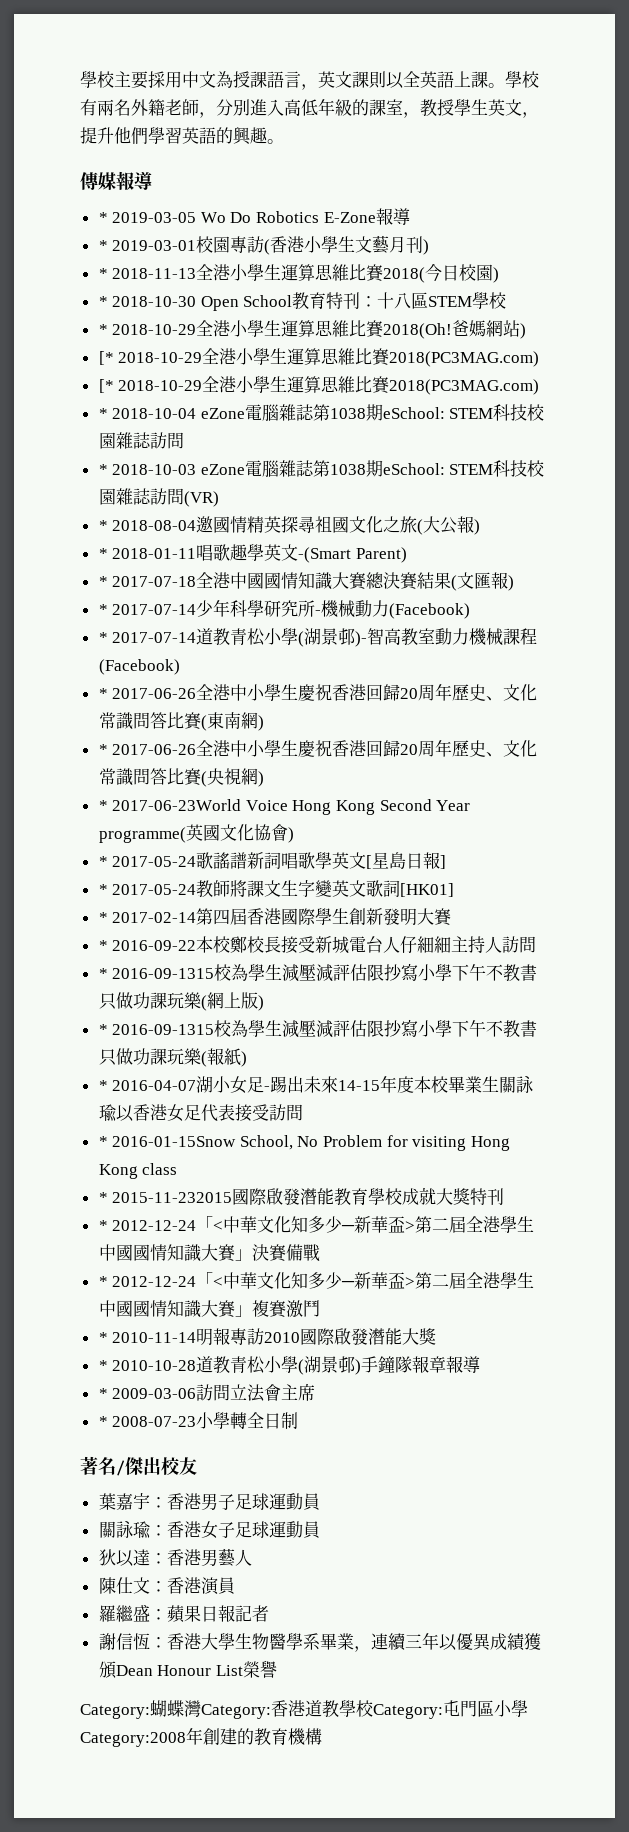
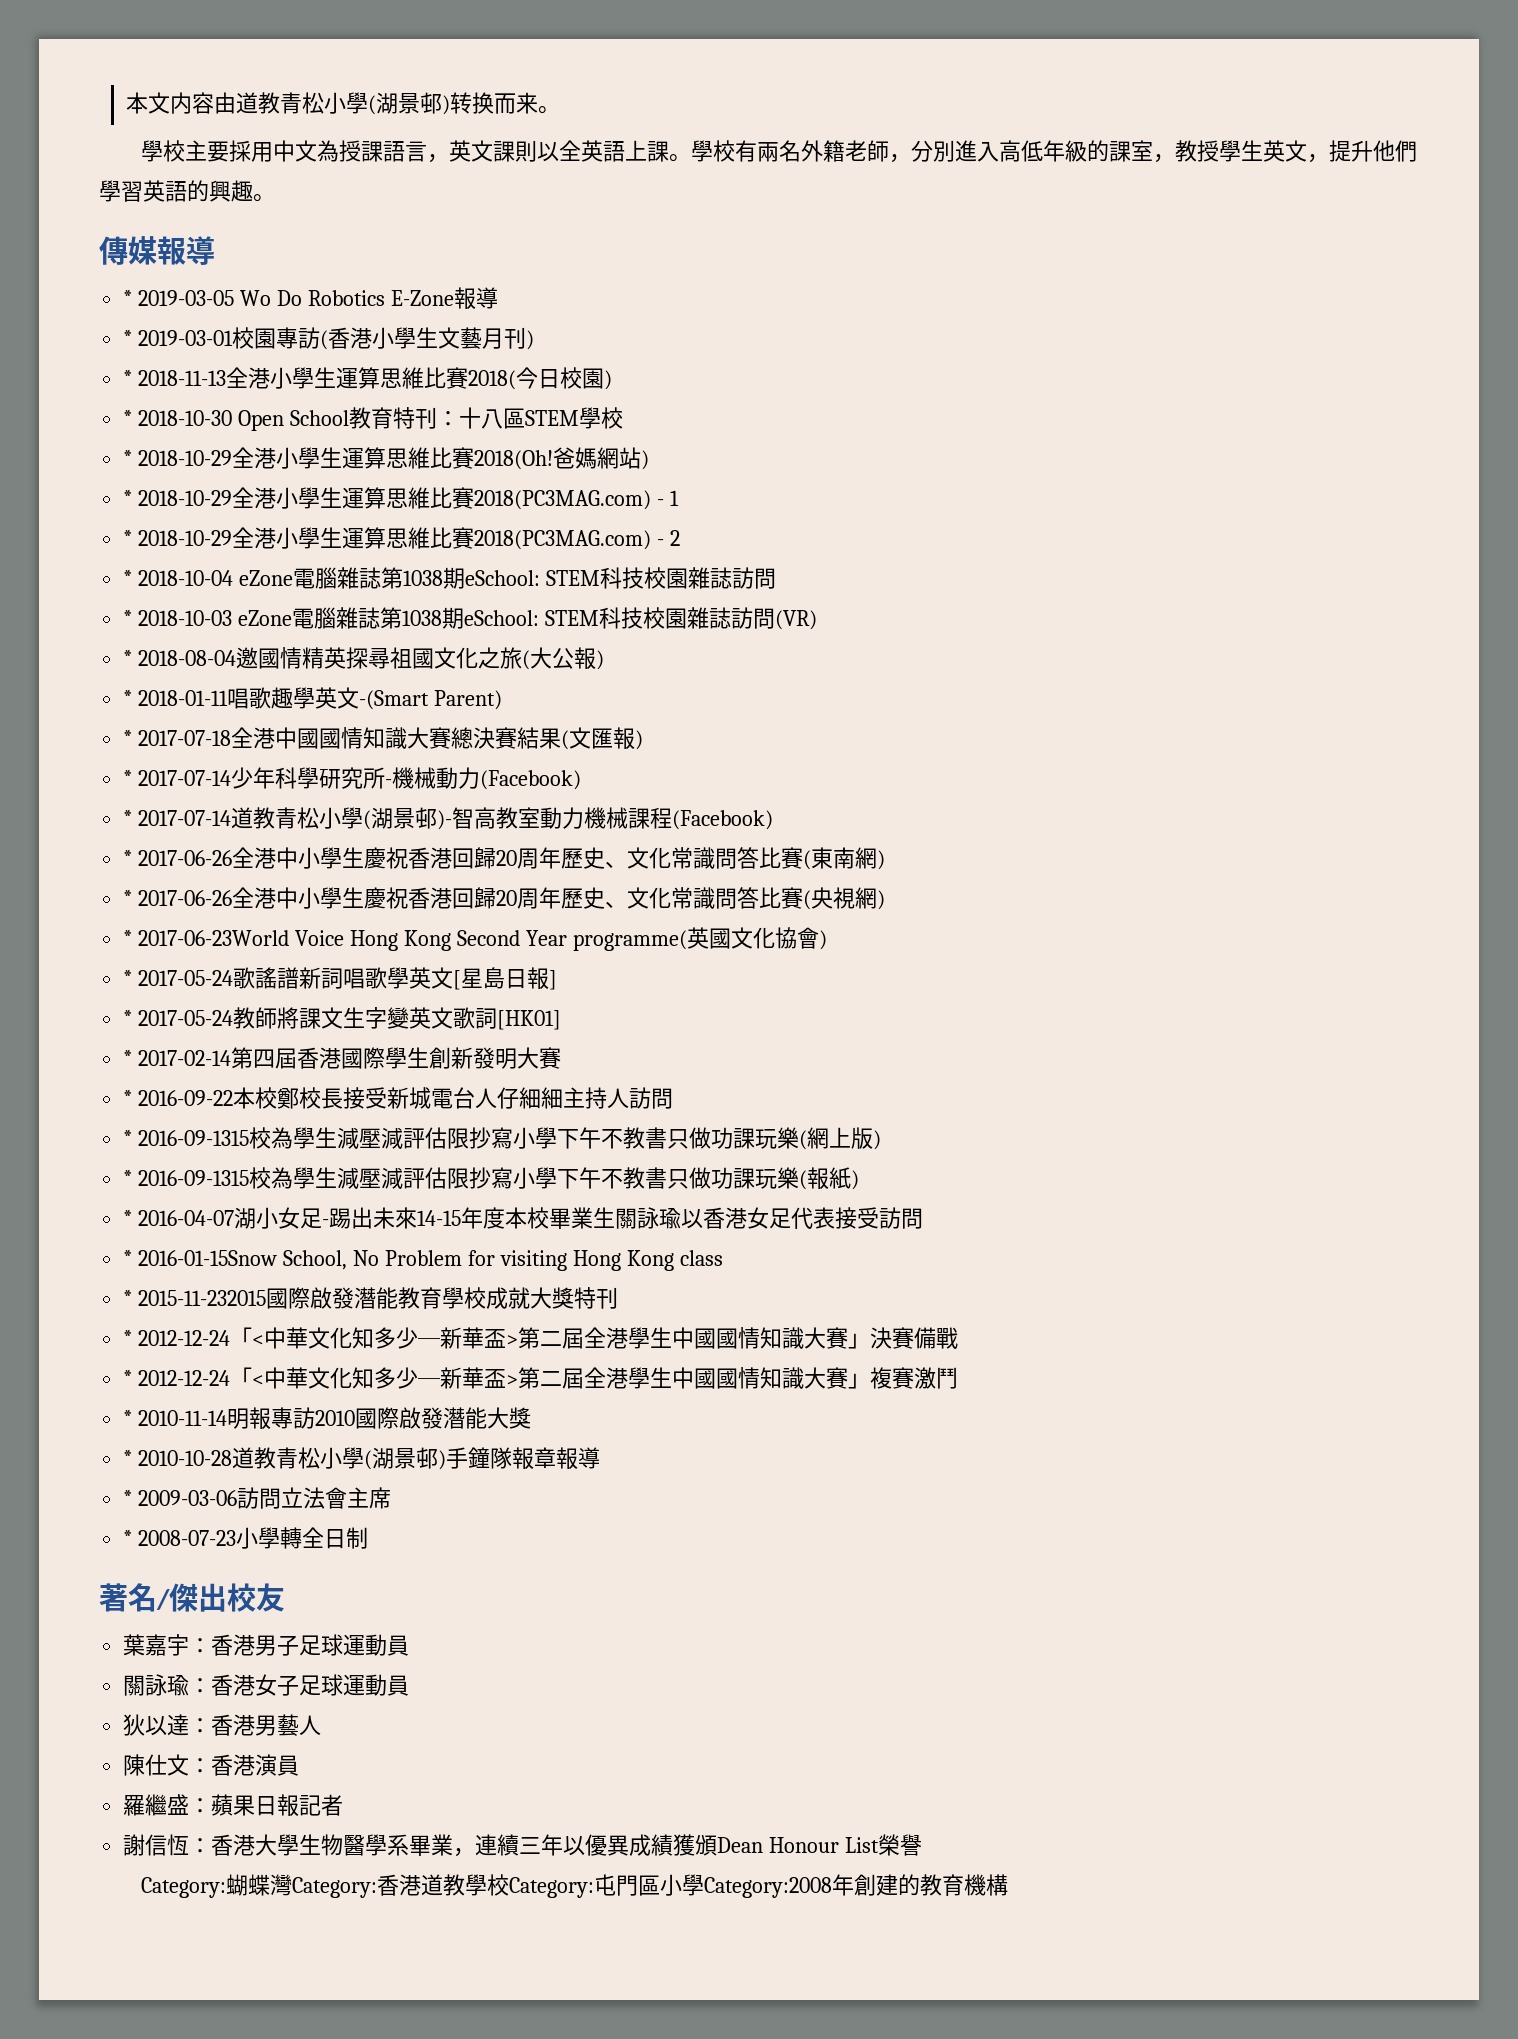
(80, 79) none -> [126,92,561,115] 本文内容由道教青松小學(湖景邨)转换而来。 //
[98,348,540,367] [98,376,540,395] [* 2018-10-29全港小學生運算思維比賽2018(PC3MAG.com) // [* 2018-10-29全港小學生運算思維比賽2018(PC3MAG.com) -> [123,487,680,510] [123,527,681,550] * 2018-10-29全港小學生運算思維比賽2018(PC3MAG.com) - 1 // * 2018-10-29全港小學生運算思維比賽2018(PC3MAG.com) - 2

